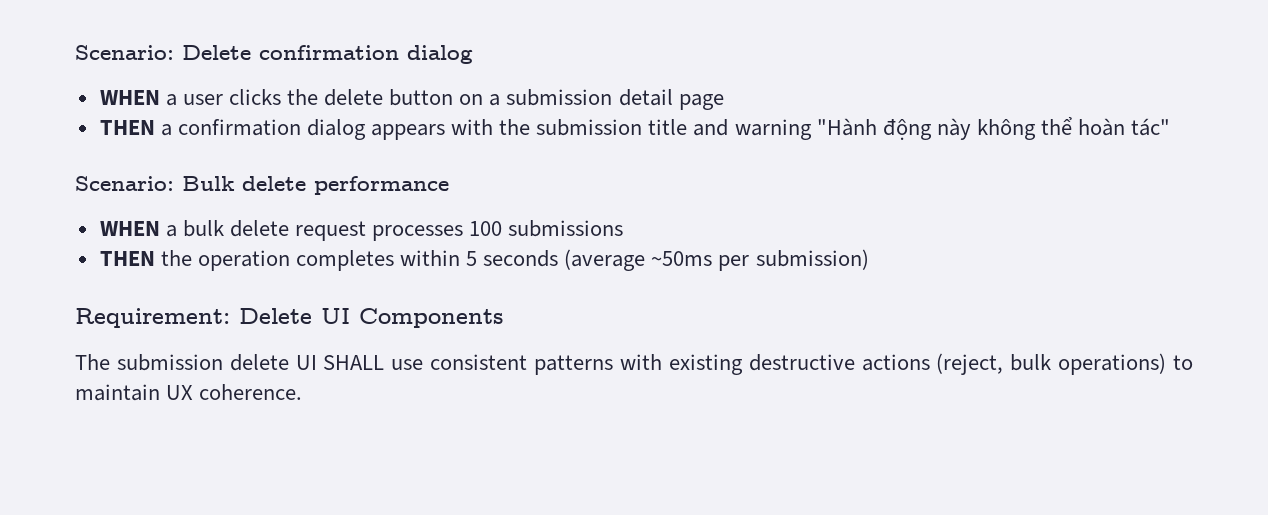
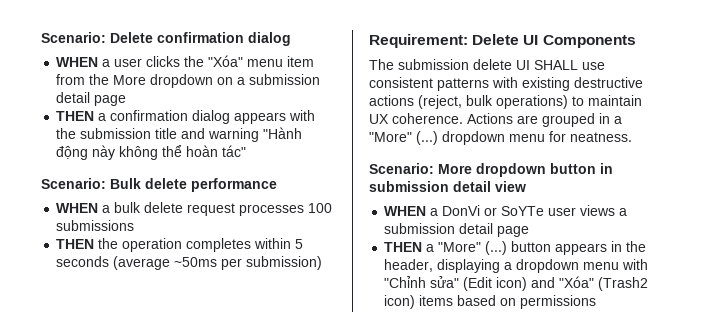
[324,89,454,106] delete button -> [208,55,315,67] [56,74,214,88] "Xóa" menu item from the More dropdown
(303, 392) none -> [467,113,622,127] [369,131,632,145] [369,163,613,177] [369,181,526,192] [384,205,628,216] [384,223,530,237] [384,241,647,255] [384,259,649,273] [384,276,649,291] [384,295,597,309] Actions are grouped in a "More" (...) dropdown menu for neatness. // Scenario: More dropdown button in submission detail view // WHEN a DonVi or SoYTe user views a submission detail page // THEN a "More" (...) button appears in the header, displaying a dropdown menu with "Chỉnh sửa" (Edit icon) and "Xóa" (Trash2 icon) items based on permissions

